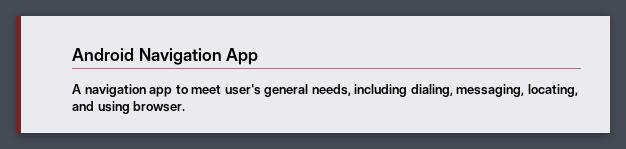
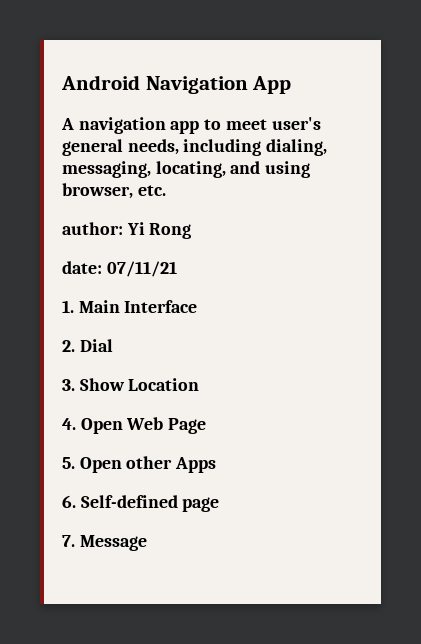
[133,101,186,112] browser. -> [62,183,166,199] [62,222,192,239] [62,261,177,277] [62,300,198,313] [62,339,113,352] [62,378,200,391] [62,417,207,434] [62,456,217,473] [62,495,220,512] [62,535,147,551] browser, etc. // author: Yi Rong // date: 07/11/21 // 1. Main Interface // 2. Dial // 3. Show Location // 4. Open Web Page // 5. Open other Apps // 6. Self-defined page // 7. Message

